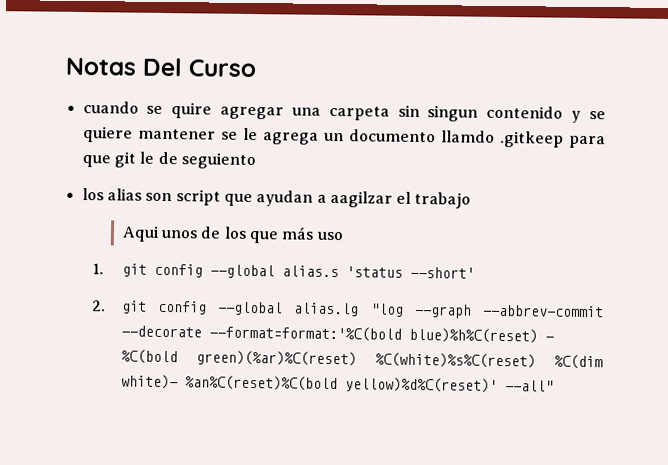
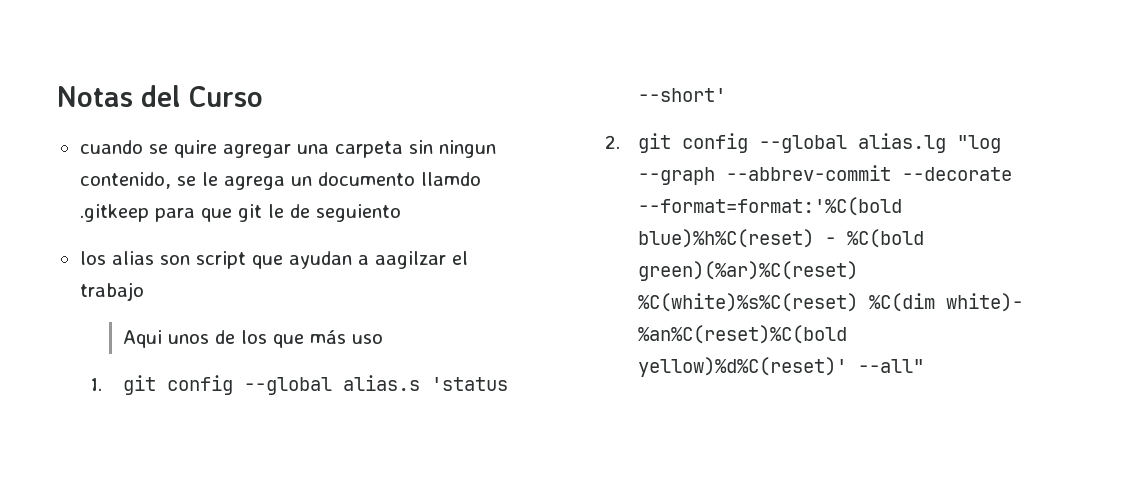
[142,57,183,77] Del -> [141,85,181,107] del
[427,105,606,123] [82,126,216,143] singun contenido y se quiere mantener -> [438,140,496,158] [79,172,171,189] ningun contenido,

